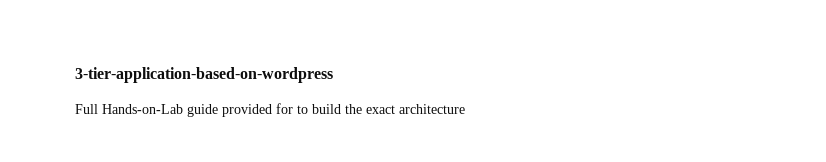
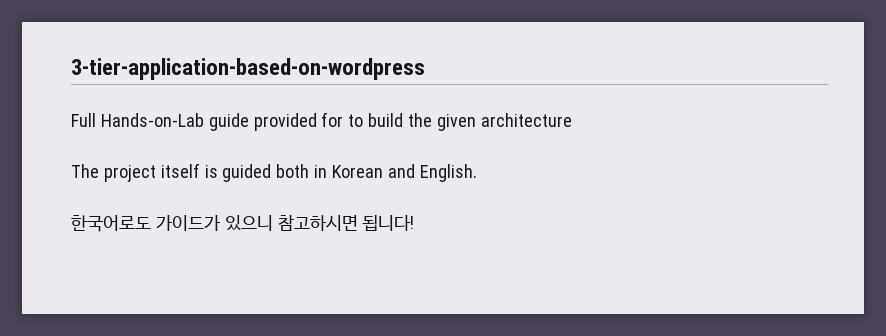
[366,105,395,114] exact -> [436,114,476,131] given
(465, 109) none -> [71,163,477,182] [71,215,415,232] // The project itself is guided both in Korean and English. // 한국어로도 가이드가 있으니 참고하시면 됩니다!

